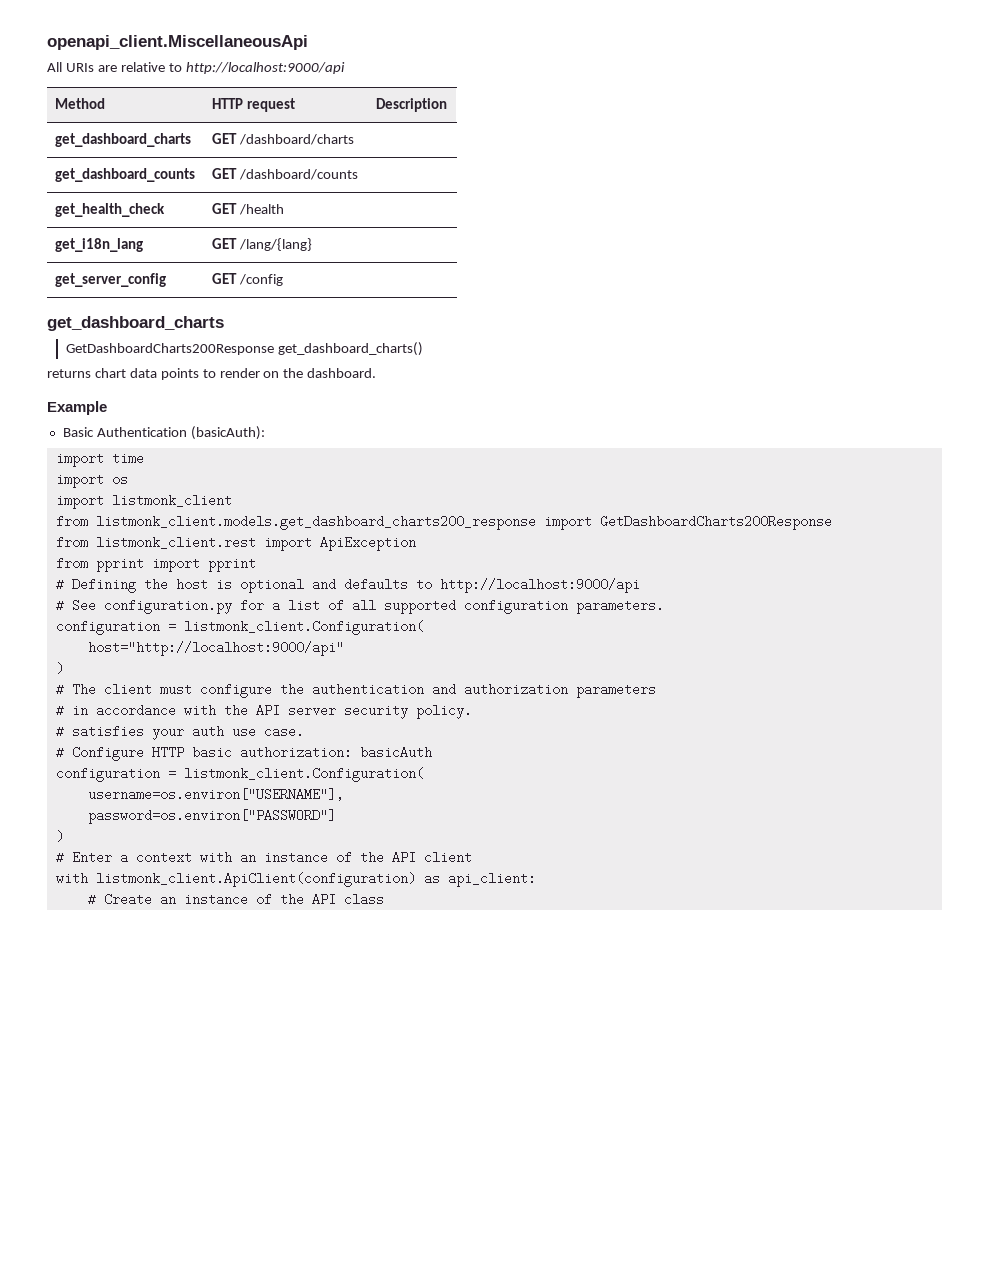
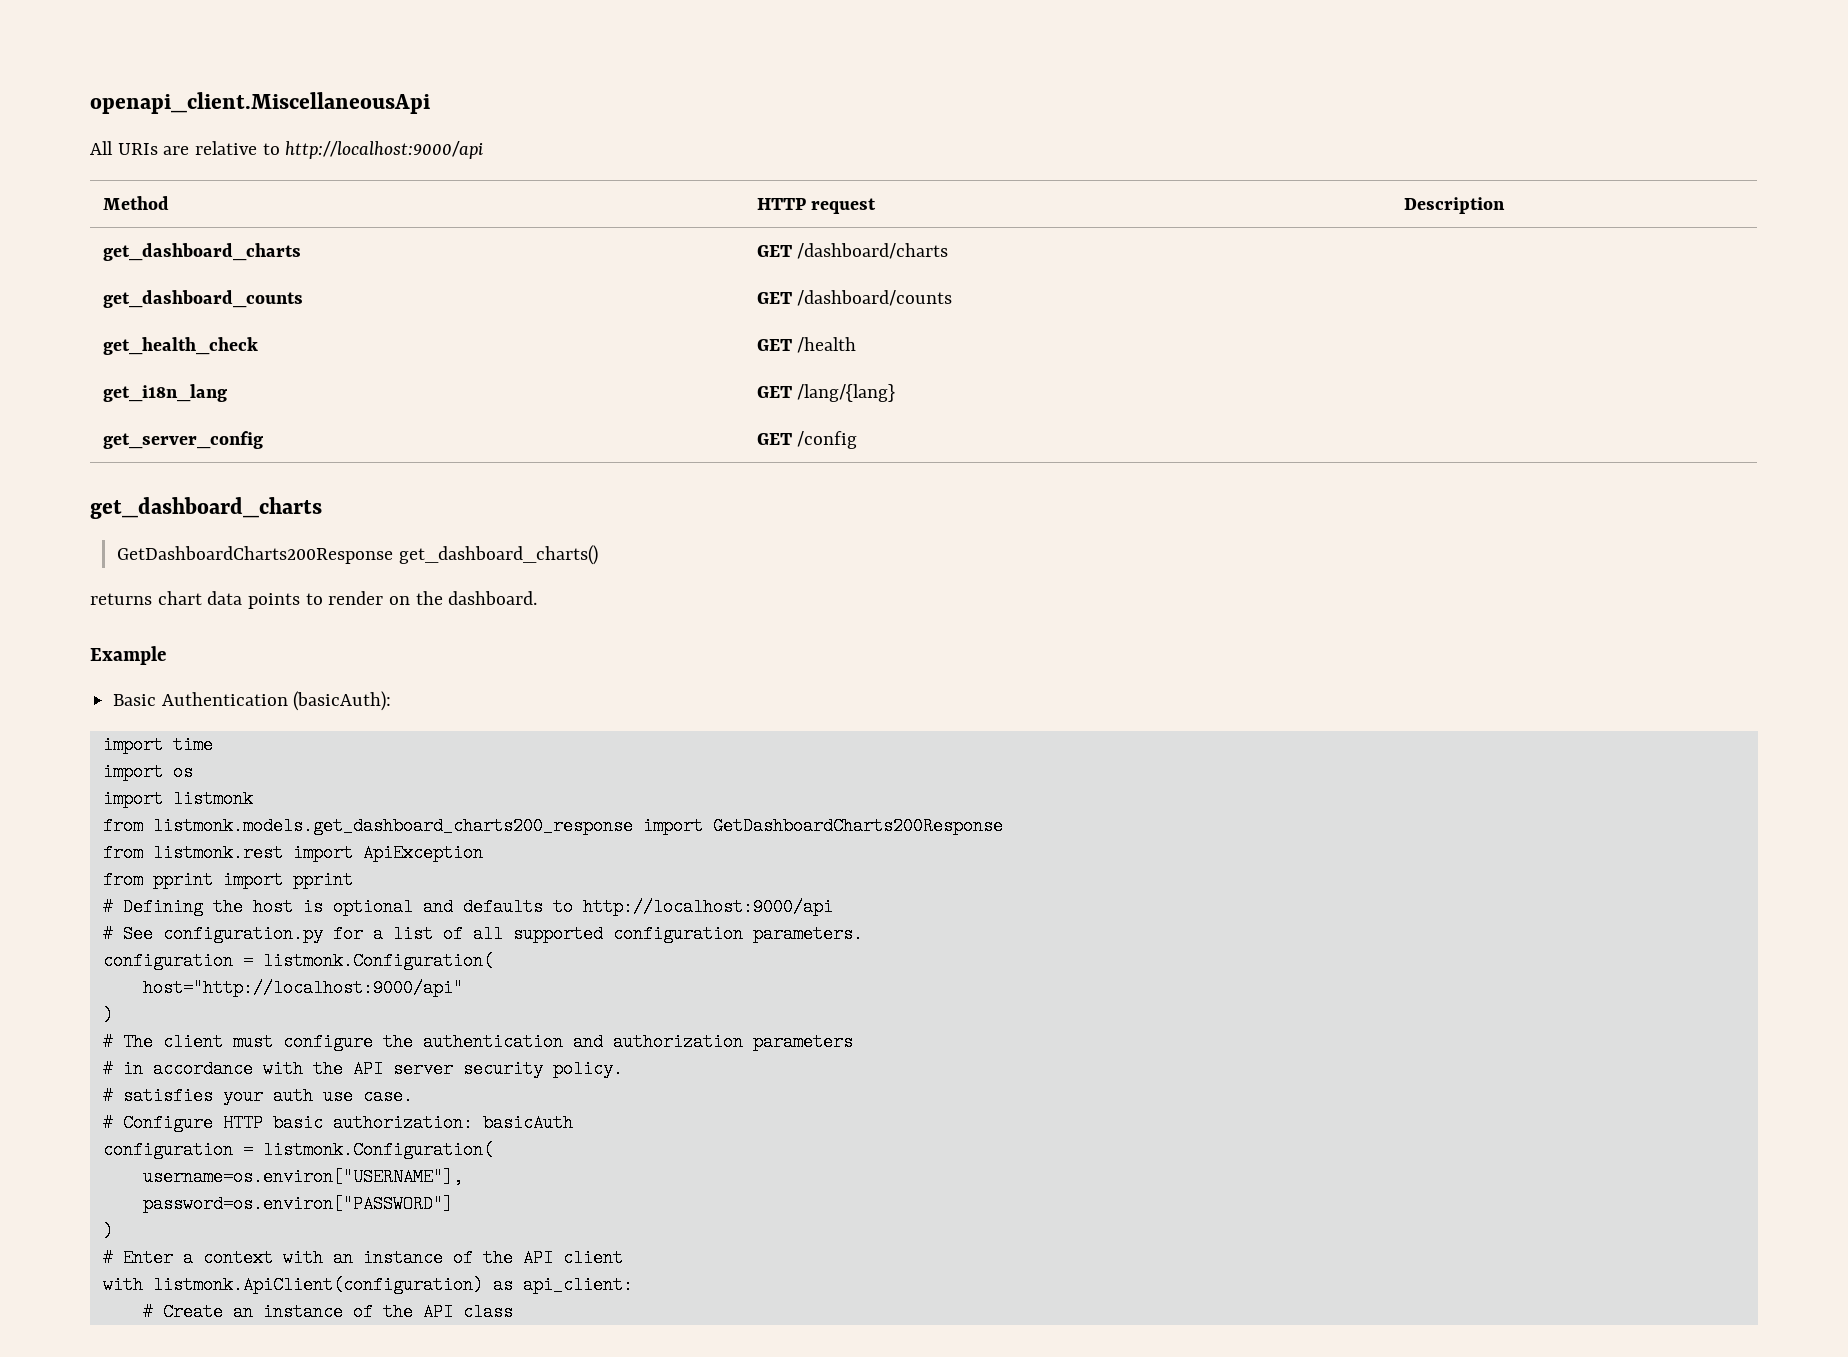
[111,494,232,507] [55,515,536,530] listmonk_client // from listmonk_client.models.get_dashboard_charts200_response -> [172,790,253,808] [102,817,633,835] listmonk // from listmonk.models.get_dashboard_charts200_response
[95,536,256,549] listmonk_client.rest -> [152,844,283,862] listmonk.rest
[183,620,424,635] listmonk_client.Configuration( -> [262,952,493,970] listmonk.Configuration(
[183,767,424,782] listmonk_client.Configuration( -> [262,1141,493,1159] listmonk.Configuration(
[95,872,416,887] listmonk_client.ApiClient(configuration) -> [152,1276,483,1294] listmonk.ApiClient(configuration)

